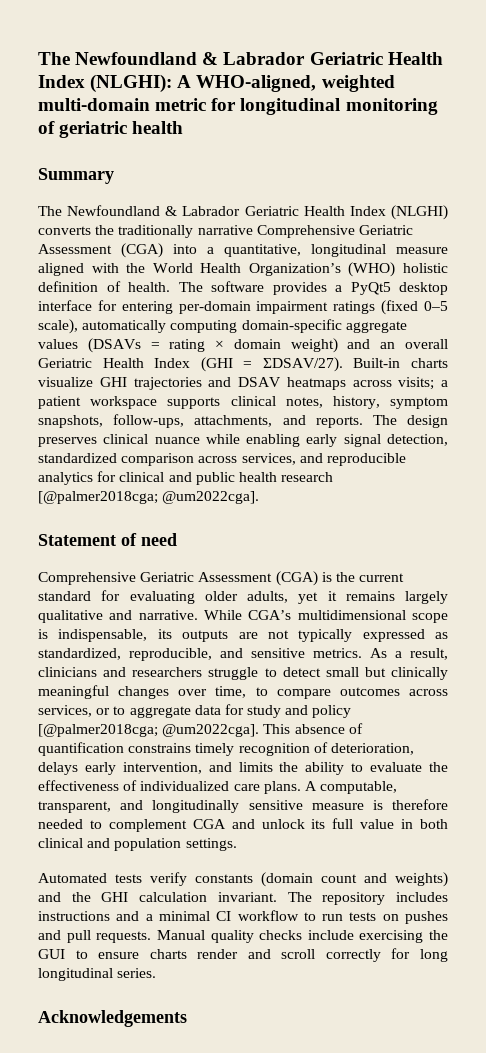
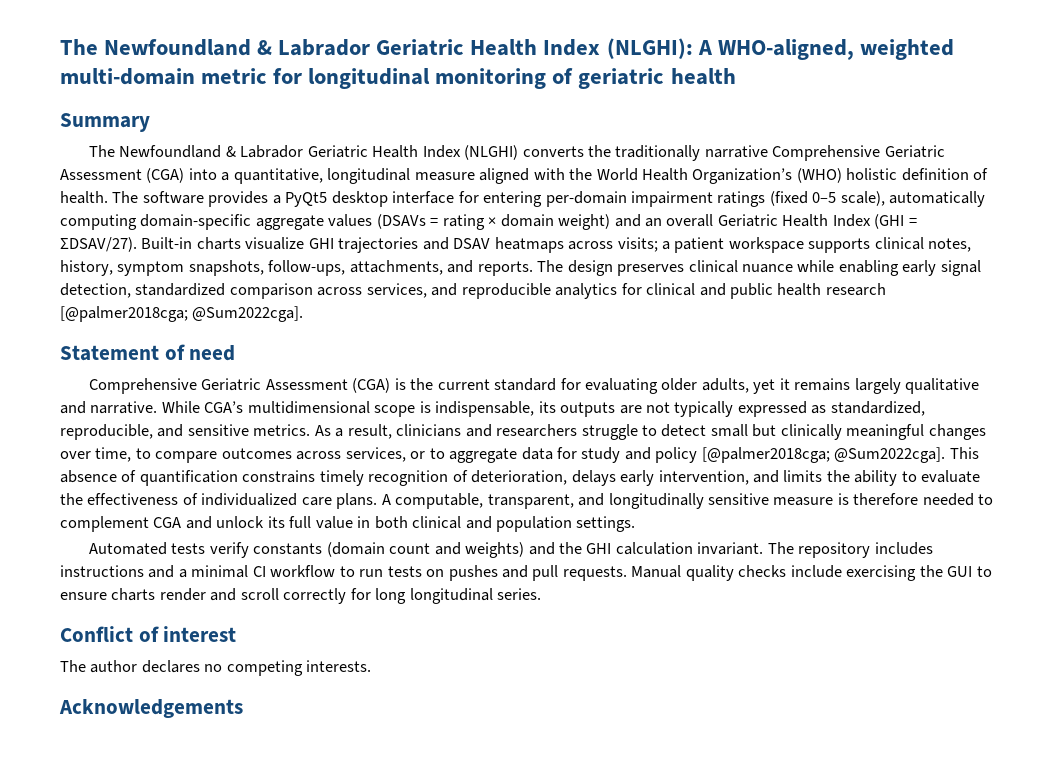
[162,491,260,504] @um2022cga]. -> [192,306,304,322] @Sum2022cga].
[162,724,260,737] @um2022cga]. -> [834,447,946,463] @Sum2022cga].
(157, 973) none -> [60,626,237,642] [60,660,372,676] // Conflict of interest // The author declares no competing interests.

